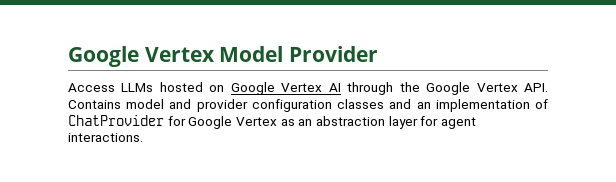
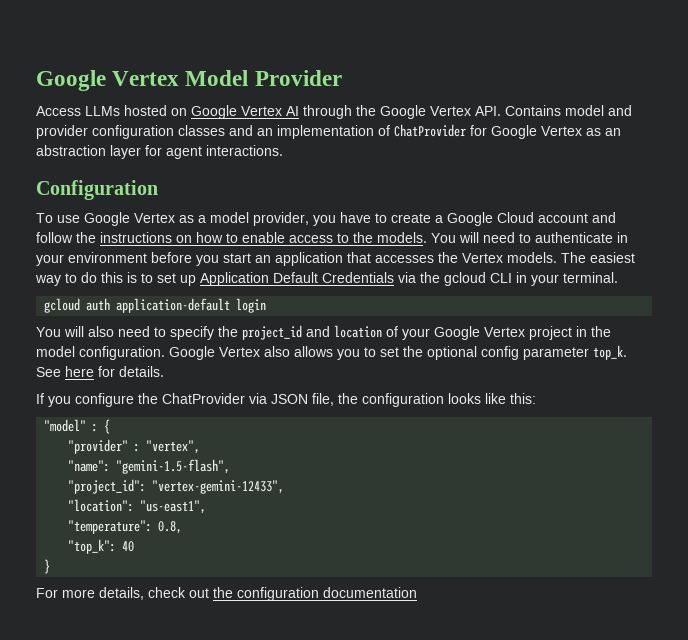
(143, 137) none -> [36,180,158,200] [36,212,616,226] [36,232,628,243] [36,252,635,266] [35,272,618,286] [44,298,267,313] [36,325,611,340] [36,345,627,360] [36,366,164,377] [36,393,536,407] [44,419,111,434] [68,439,201,454] [68,459,231,474] [68,479,285,494] [68,499,207,514] [68,520,183,534] [68,539,135,554] [44,559,51,574] [36,587,417,601] // Configuration // To use Google Vertex as a model provider, you have to create a Google Cloud account and follow the instructions on how to enable access to the models. You will need to authenticate in your environment before you start an application that accesses the Vertex models. The easiest way to do this is to set up Application Default Credentials via the gcloud CLI in your terminal. // gcloud auth application-default login // You will also need to specify the project_id and location of your Google Vertex project in the model configuration. Google Vertex also allows you to set the optional config parameter top_k. See here for details. // If you configure the ChatProvider via JSON file, the configuration looks like this: // "model" : { // "provider" : "vertex", // "name": "gemini-1.5-flash", // "project_id": "vertex-gemini-12433", // "location": "us-east1", // "temperature": 0.8, // "top_k": 40 // } // For more details, check out the configuration documentation

